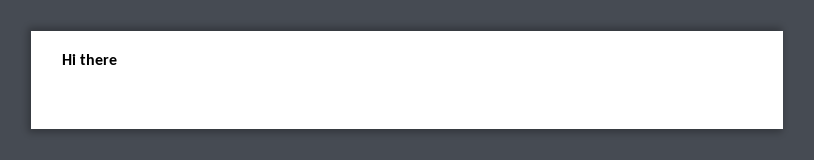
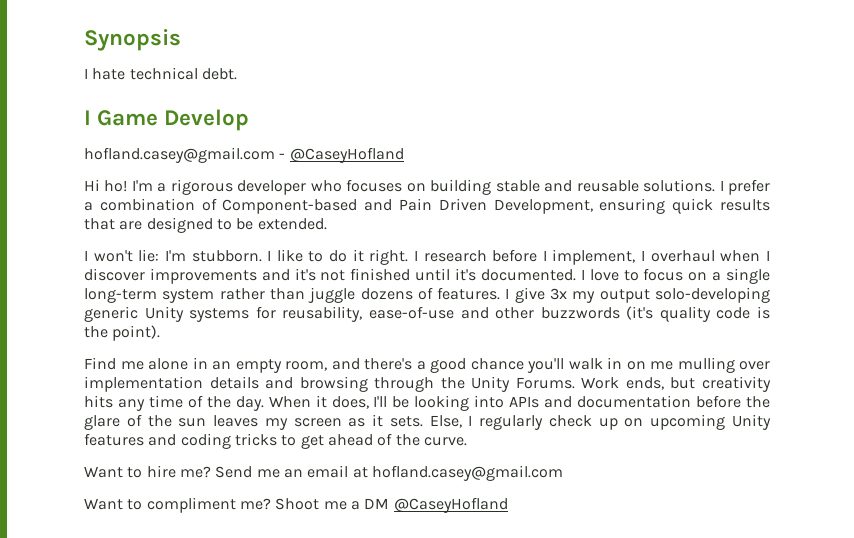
[62,54,118,65] Hi there -> [84,29,181,51] [84,67,237,80] [84,109,250,131] [84,147,404,163] [84,179,771,195] [84,198,770,214] [84,217,327,233] [84,249,771,265] [84,268,771,284] [84,287,771,303] [84,306,771,322] [84,325,161,341] [84,357,770,373] [84,376,771,392] [84,395,770,411] [84,414,771,430] [84,433,467,449] [84,465,563,481] [84,497,508,513] Synopsis // I hate technical debt. // I Game Develop // hofland.casey@gmail.com - @CaseyHofland // Hi ho! I'm a rigorous developer who focuses on building stable and reusable solutions. I prefer a combination of Component-based and Pain Driven Development, ensuring quick results that are designed to be extended. // I won't lie: I'm stubborn. I like to do it right. I research before I implement, I overhaul when I discover improvements and it's not finished until it's documented. I love to focus on a single long-term system rather than juggle dozens of features. I give 3x my output solo-developing generic Unity systems for reusability, ease-of-use and other buzzwords (it's quality code is the point). // Find me alone in an empty room, and there's a good chance you'll walk in on me mulling over implementation details and browsing through the Unity Forums. Work ends, but creativity hits any time of the day. When it does, I'll be looking into APIs and documentation before the glare of the sun leaves my screen as it sets. Else, I regularly check up on upcoming Unity features and coding tricks to get ahead of the curve. // Want to hire me? Send me an email at hofland.casey@gmail.com // Want to compliment me? Shoot me a DM @CaseyHofland

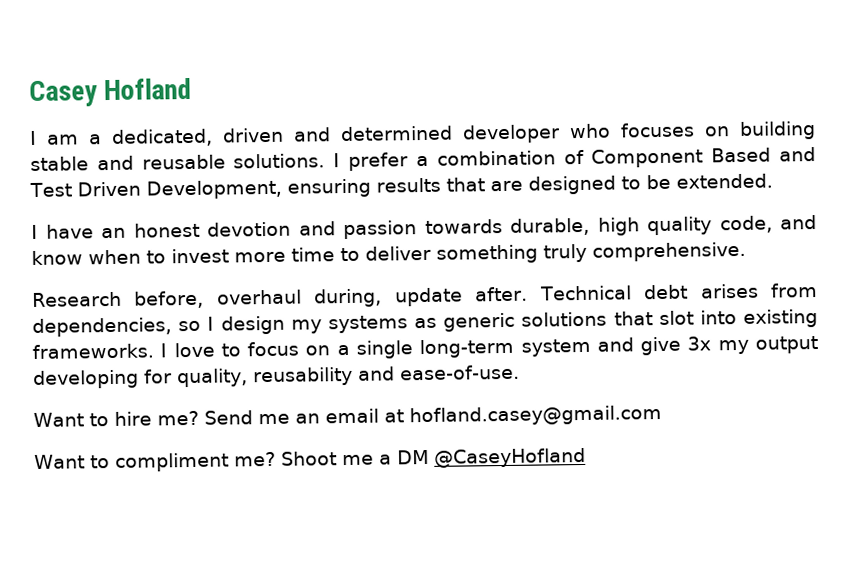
[84,29,181,51] [84,67,237,80] [84,109,250,131] [84,147,404,163] [84,179,233,195] Synopsis // I hate technical debt. // I Game Develop // hofland.casey@gmail.com - @CaseyHofland // Hi ho! I'm a rigorous -> [29,77,192,108] [29,125,453,147] Casey Hofland // I am a dedicated, driven and determined
[222,198,433,214] Component-based and Pain -> [591,146,817,168] [29,182,72,198] Component Based and Test
[672,198,714,214] quick -> (371, 188) none
[93,249,771,265] [84,268,576,284] won't lie: I'm stubborn. I like to do it right. I research before I implement, I overhaul when I discover improvements and it's not finished until it's documented. -> [45,215,817,240] [31,241,746,266] [32,282,819,309] [32,308,818,337] [32,343,154,359] have an honest devotion and passion towards durable, high quality code, and know when to invest more time to deliver something truly comprehensive. // Research before, overhaul during, update after. Technical debt arises from dependencies, so I design my systems as generic solutions that slot into existing frameworks.
[219,287,771,303] [84,306,771,322] [84,325,161,341] [84,357,770,373] [84,376,771,392] [84,395,770,411] [84,414,771,430] [84,433,467,449] rather than juggle dozens of features. I give 3x my output solo-developing generic Unity systems for reusability, ease-of-use and other buzzwords (it's quality code is the point). // Find me alone in an empty room, and there's a good chance you'll walk in on me mulling over implementation details and browsing through the Unity Forums. Work ends, but creativity hits any time of the day. When it does, I'll be looking into APIs and documentation before the glare of the sun leaves my screen as it sets. Else, I regularly check up on upcoming Unity features and coding tricks to get ahead of the curve. -> [596,335,819,356] [33,364,520,389] and give 3x my output developing for quality, reusability and ease-of-use.

